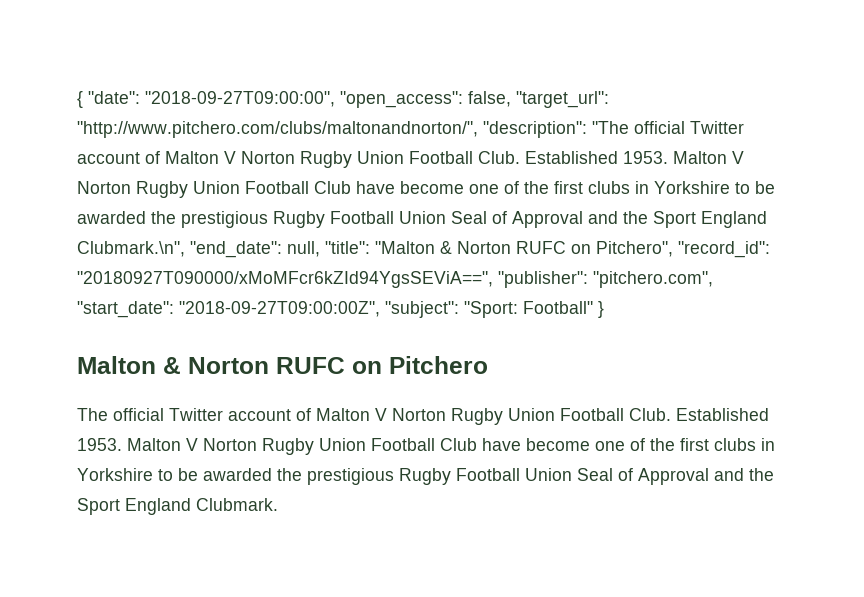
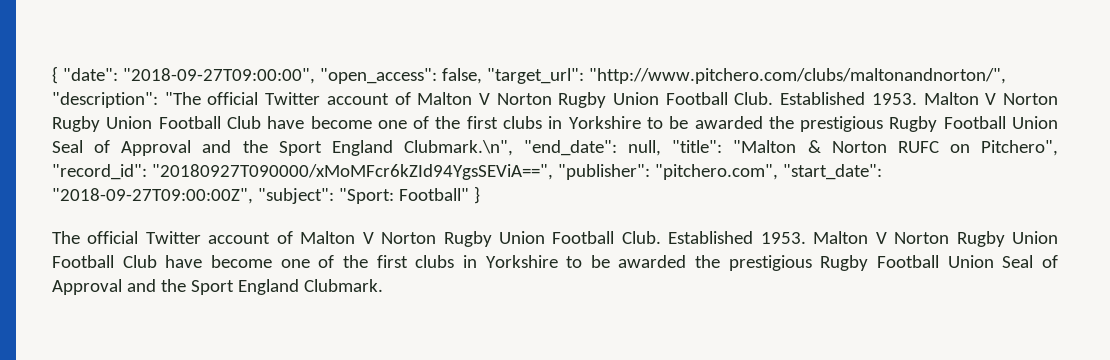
[77,356,488,374] // Malton & Norton RUFC on Pitchero -> (480, 195) none

